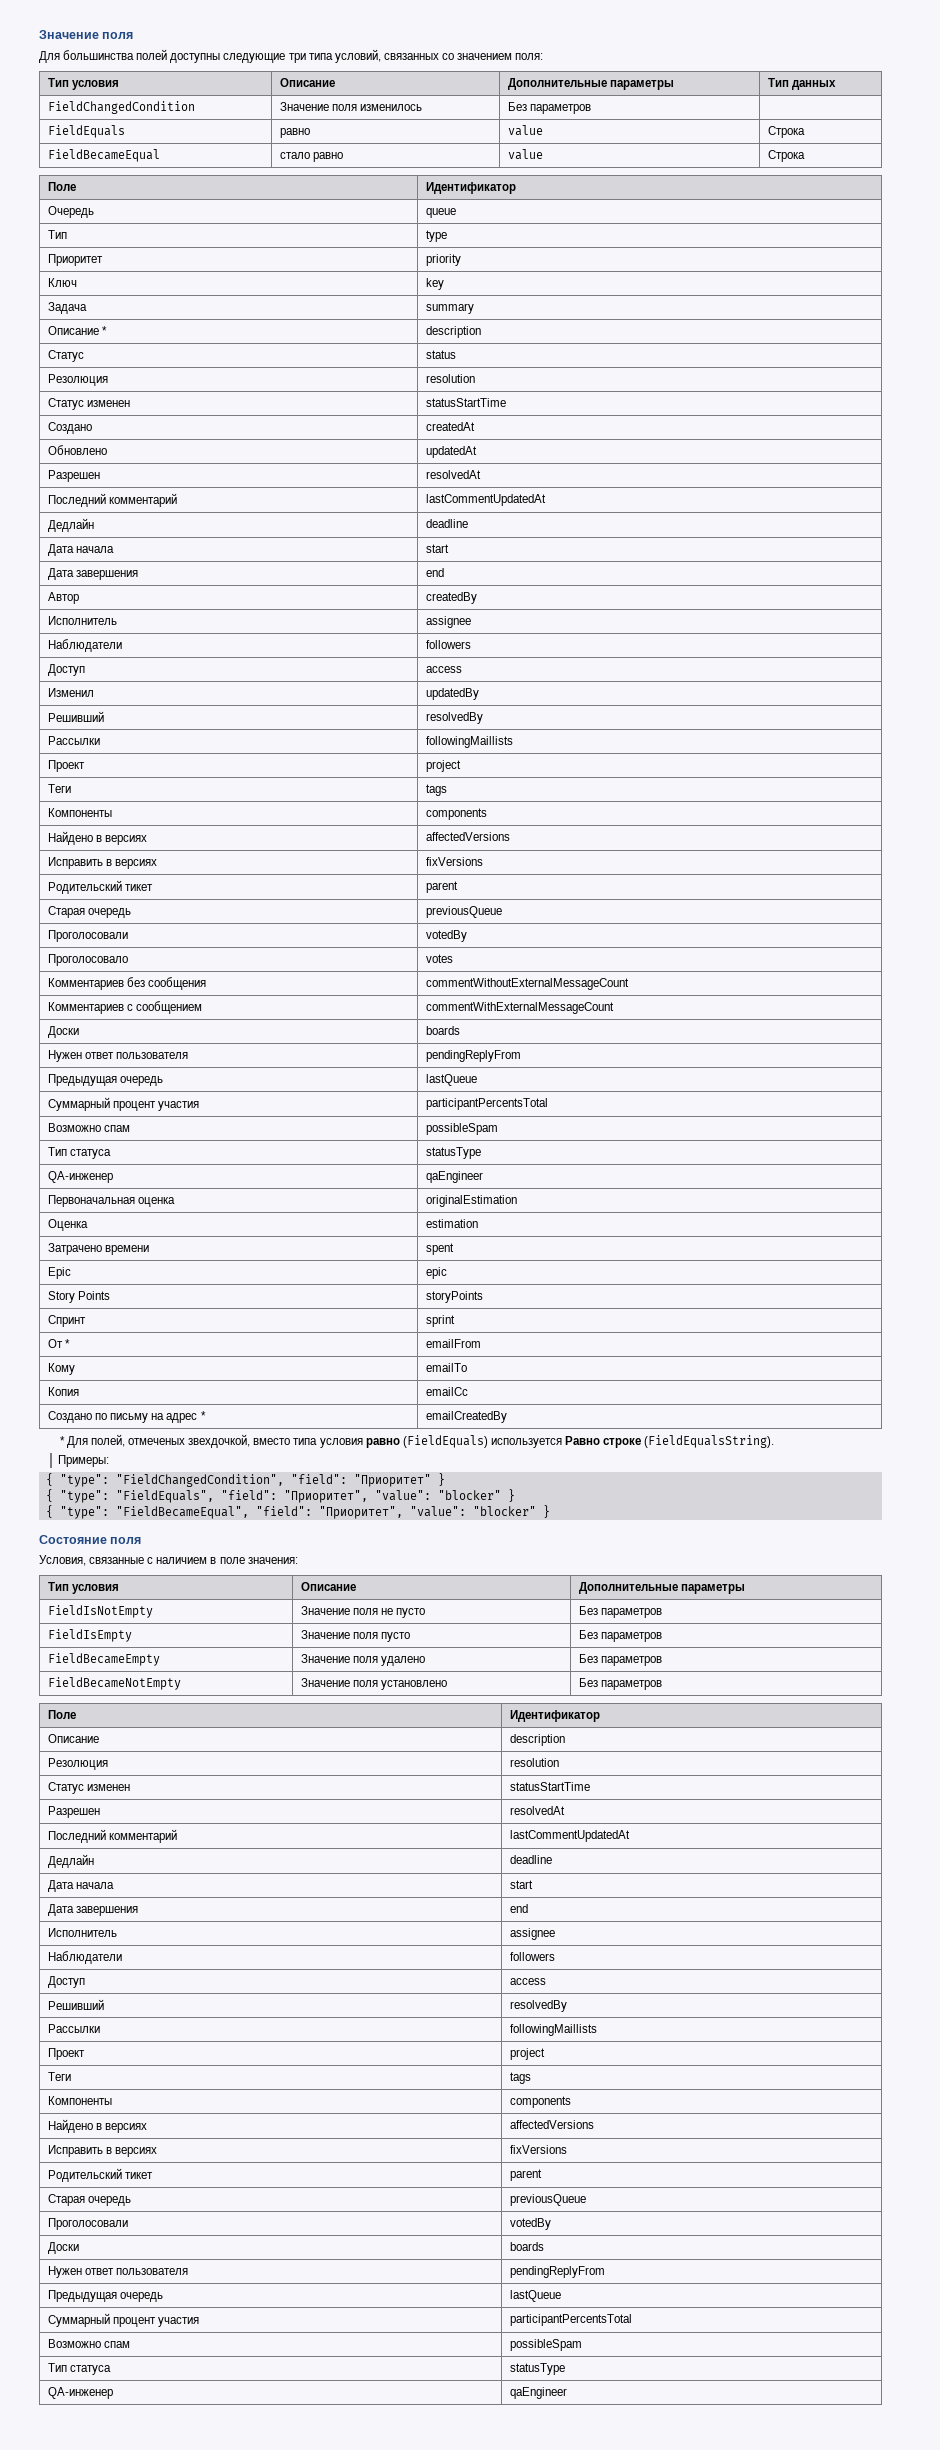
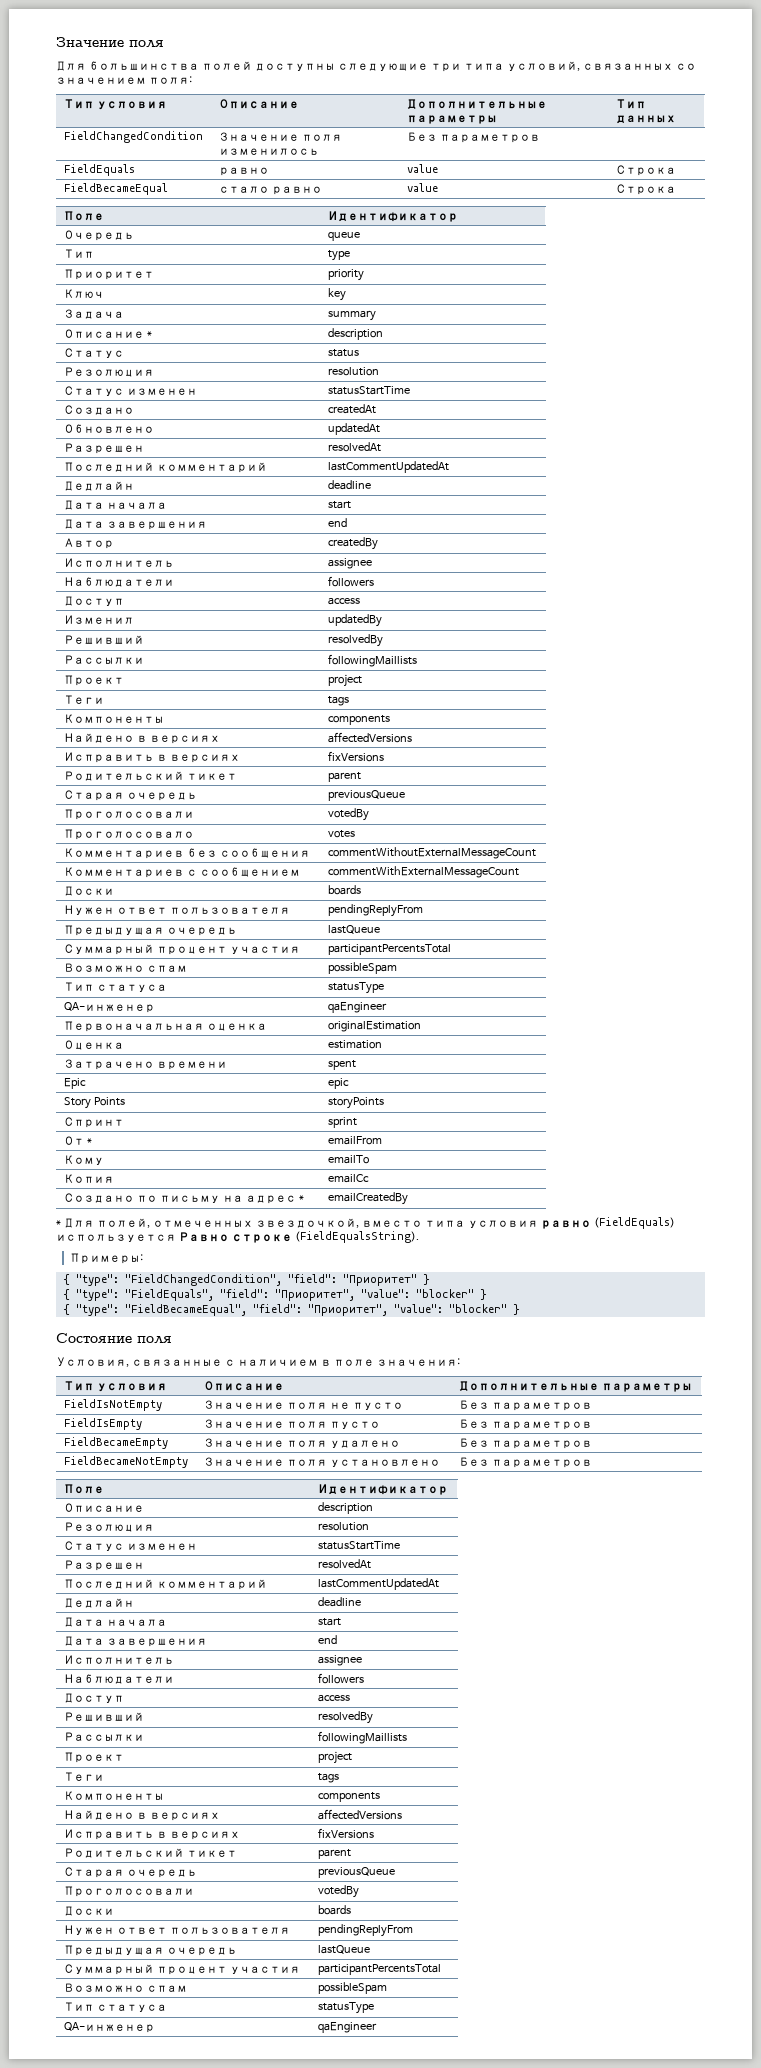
[128,1434,251,1448] отмеченых звехдочкой, -> [152,1218,359,1228] отмеченных звездочкой,

